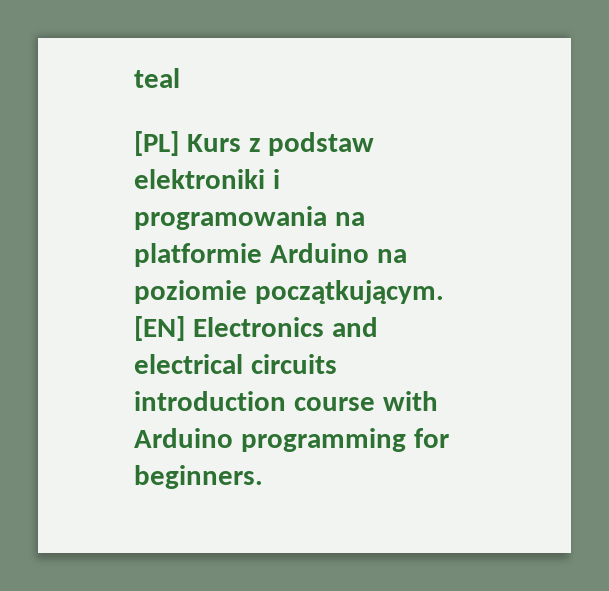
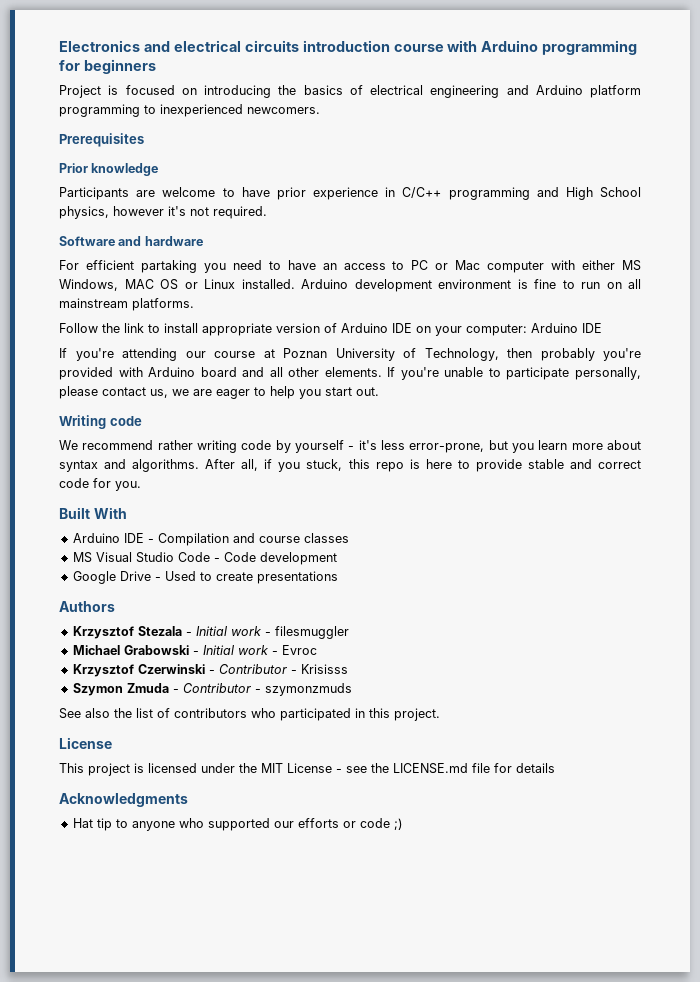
[134,68,180,88] [134,131,375,156] [134,169,280,189] [134,206,365,230] [134,243,407,267] [134,280,444,304] [134,316,185,341] teal // [PL] Kurs z podstaw elektroniki i programowania na platformie Arduino na poziomie początkującym. [EN] -> (59, 46) none
[134,465,263,489] beginners. -> [83,59,156,74] [59,85,641,98] [59,104,320,117] [59,133,144,147] [59,163,159,176] [59,187,642,200] [59,206,267,219] [59,236,203,246] [59,260,641,273] [59,279,641,292] [59,298,194,311] [59,323,602,336] [59,348,641,361] [59,367,642,380] [59,386,379,399] [59,415,142,429] [59,440,641,453] [59,459,641,472] [59,478,141,491] [59,507,127,519] [72,533,349,546] [72,552,337,565] [72,571,338,584] [59,601,115,612] [72,626,349,639] [72,645,317,655] [72,664,348,677] [72,683,352,696] [59,708,440,721] [59,737,112,749] [59,763,555,776] [59,793,188,807] [72,818,403,831] beginners // Project is focused on introducing the basics of electrical engineering and Arduino platform programming to inexperienced newcomers. // Prerequisites // Prior knowledge // Participants are welcome to have prior experience in C/C++ programming and High School physics, however it's not required. // Software and hardware // For efficient partaking you need to have an access to PC or Mac computer with either MS Windows, MAC OS or Linux installed. Arduino development environment is fine to run on all mainstream platforms. // Follow the link to install appropriate version of Arduino IDE on your computer: Arduino IDE // If you're attending our course at Poznan University of Technology, then probably you're provided with Arduino board and all other elements. If you're unable to participate personally, please contact us, we are eager to help you start out. // Writing code // We recommend rather writing code by yourself - it's less error-prone, but you learn more about syntax and algorithms. After all, if you stuck, this repo is here to provide stable and correct code for you. // Built With // Arduino IDE - Compilation and course classes // MS Visual Studio Code - Code development // Google Drive - Used to create presentations // Authors // Krzysztof Stezala - Initial work - filesmuggler // Michael Grabowski - Initial work - Evroc // Krzysztof Czerwinski - Contributor - Krisisss // Szymon Zmuda - Contributor - szymonzmuds // See also the list of contributors who participated in this project. // License // This project is licensed under the MIT License - see the LICENSE.md file for details // Acknowledgments // Hat tip to anyone who supported our efforts or code ;)

